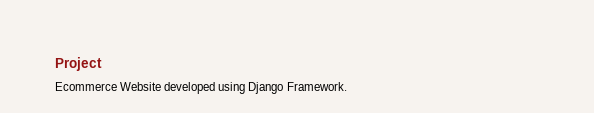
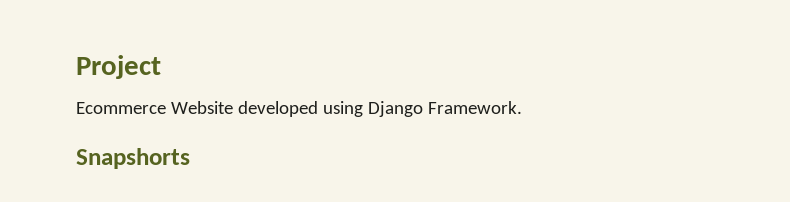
(347, 86) none -> [76,148,190,169] // Snapshorts

